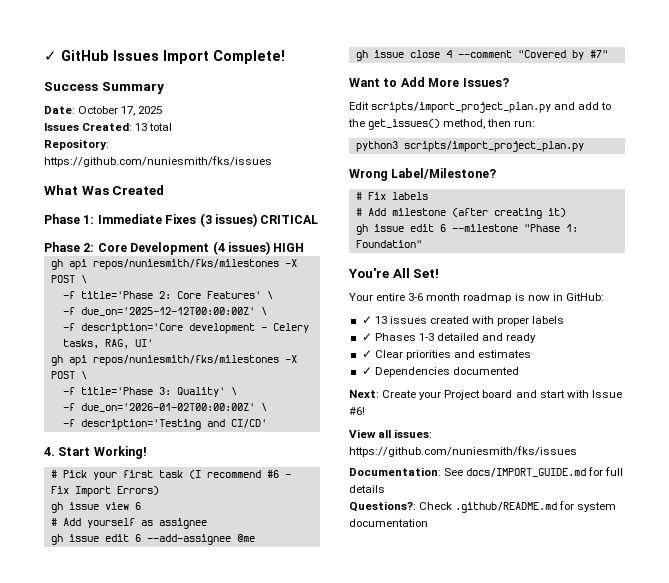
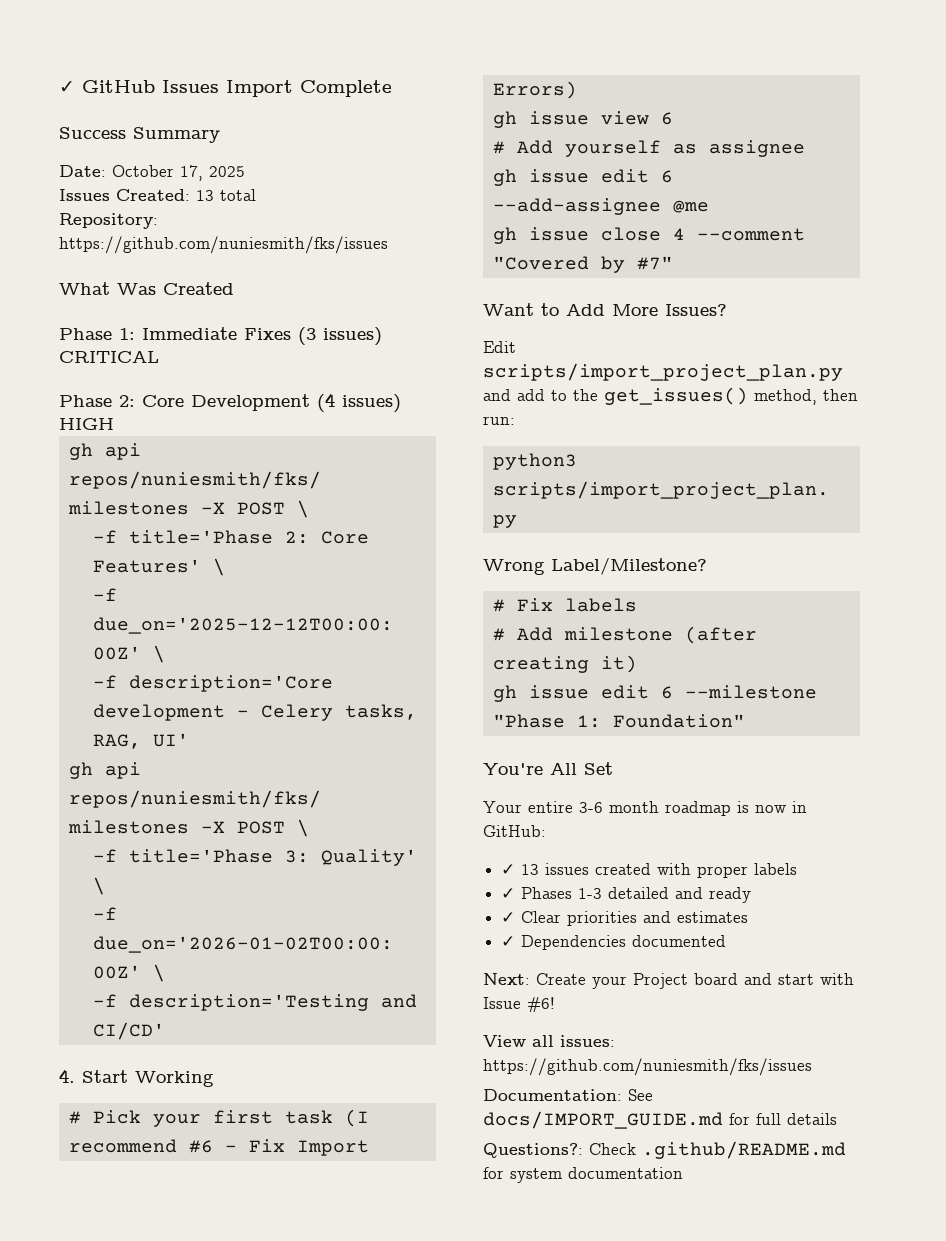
[213,50,285,64] Complete! -> [300,80,392,97] Complete
[93,446,147,459] Working! -> [135,1071,214,1087] Working
[413,269,440,278] Set! -> [584,762,613,775] Set

